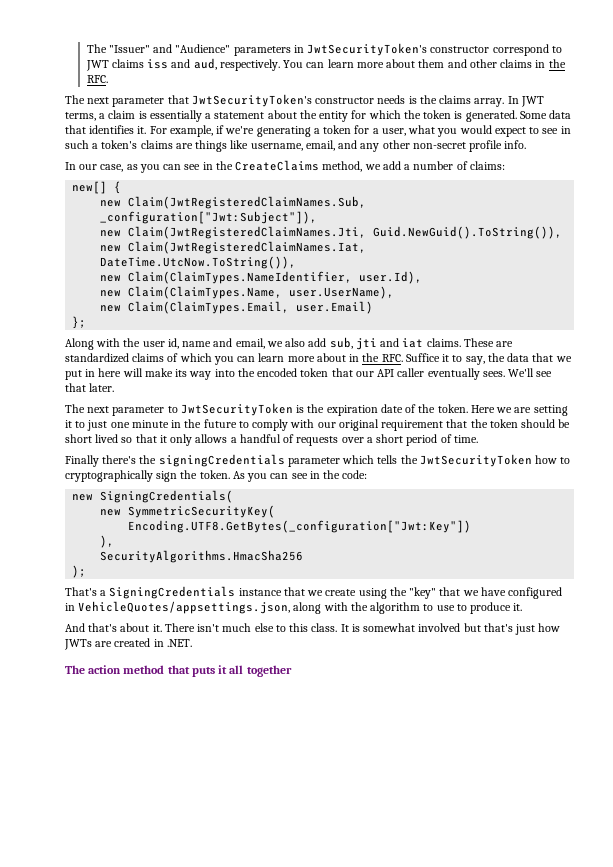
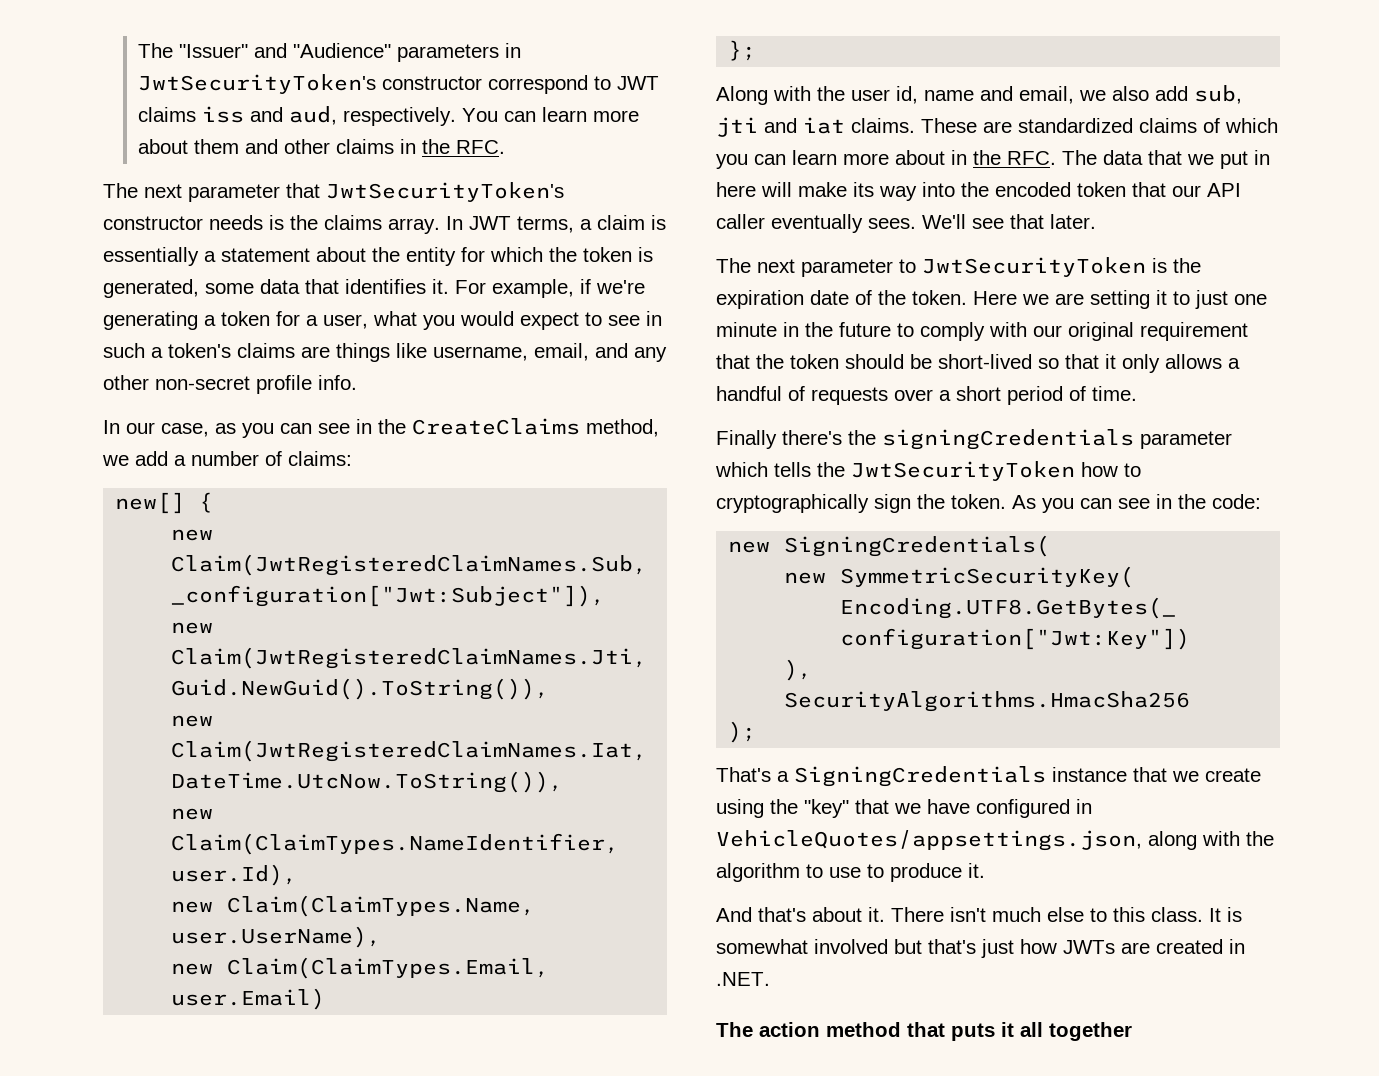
[465,110,547,122] generated. Some -> [103,279,254,298] generated, some
[405,353,505,365] Suffice it to say, the -> [1062,150,1097,165] The
[65,434,119,443] short lived -> [938,354,1032,369] short-lived

